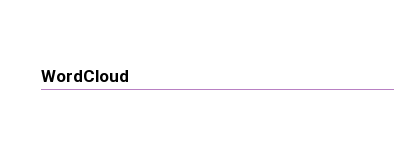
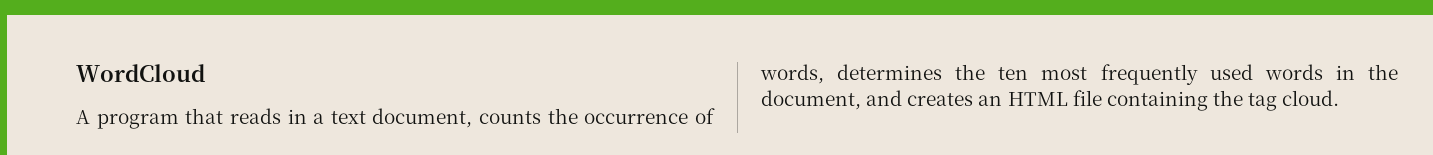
(129, 76) none -> [76,108,715,129] [760,64,1398,85] [761,90,1340,111] // A program that reads in a text document, counts the occurrence of words, determines the ten most frequently used words in the document, and creates an HTML file containing the tag cloud.

